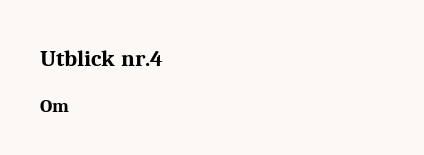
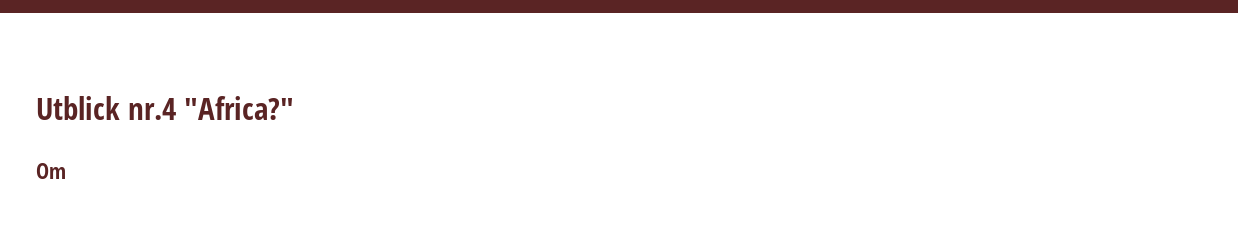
(164, 58) none -> [184,96,295,120] "Africa?"

